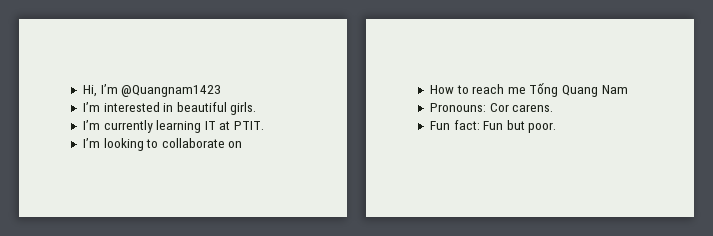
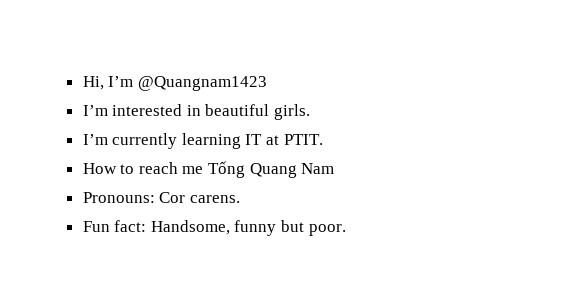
[82,138,243,151] // I’m looking to collaborate on -> (323, 139) none
[483,121,504,130] Fun -> [150,220,277,236] Handsome, funny

